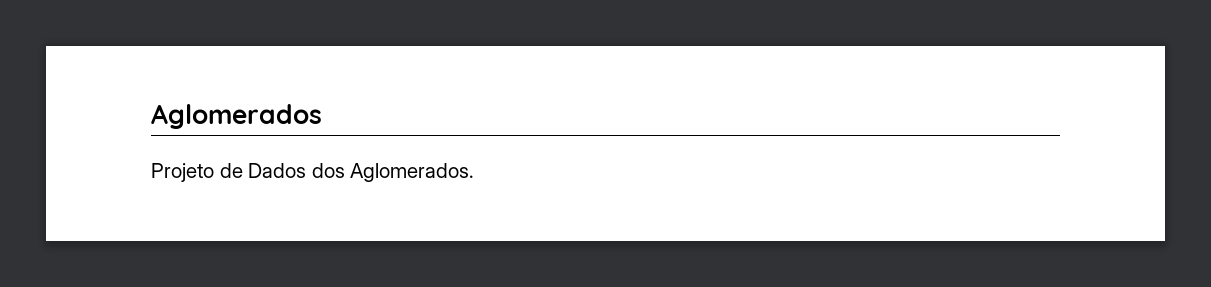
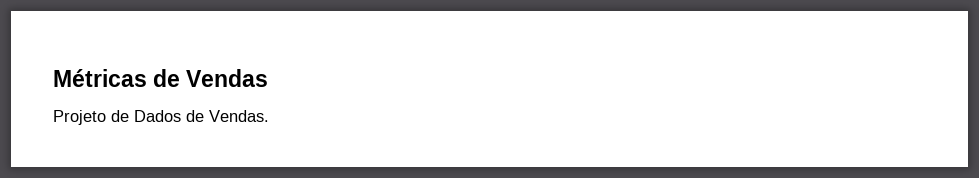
[151,104,322,129] Aglomerados -> [53,69,269,87] Métricas de Vendas
[311,163,475,182] dos Aglomerados. -> [186,110,269,122] de Vendas.

